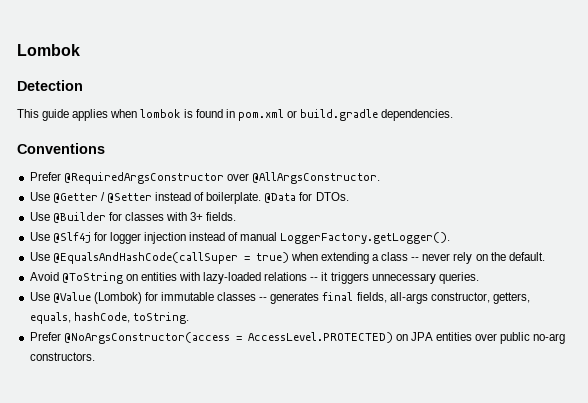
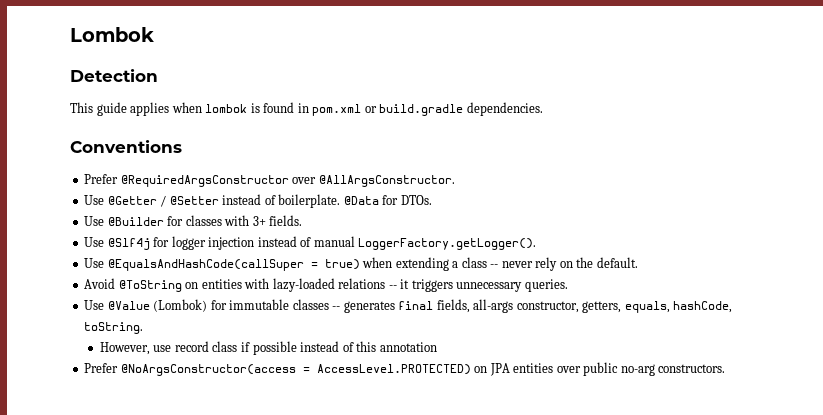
(189, 318) none -> [99,341,437,355] // However, use record class if possible instead of this annotation

